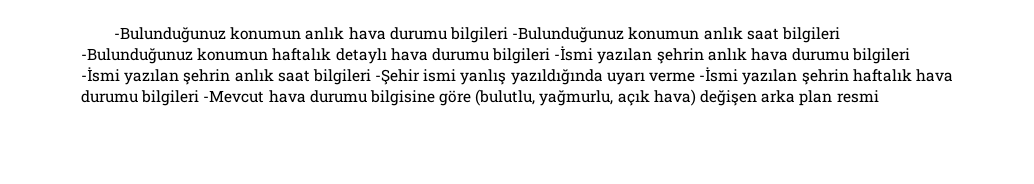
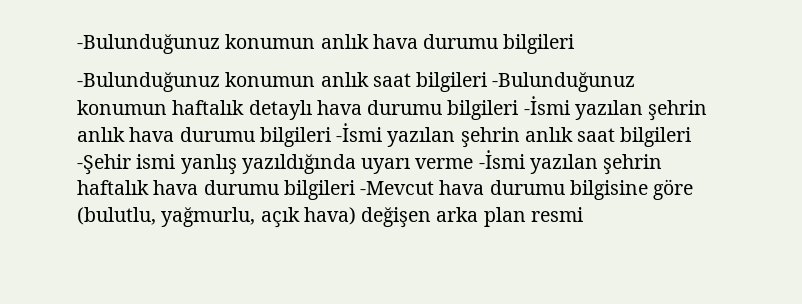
(508, 35) none -> (575, 44) //

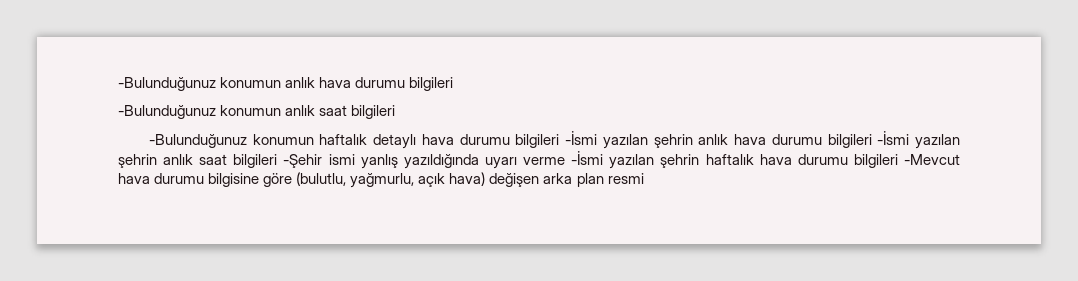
(488, 82) none -> (396, 112) //

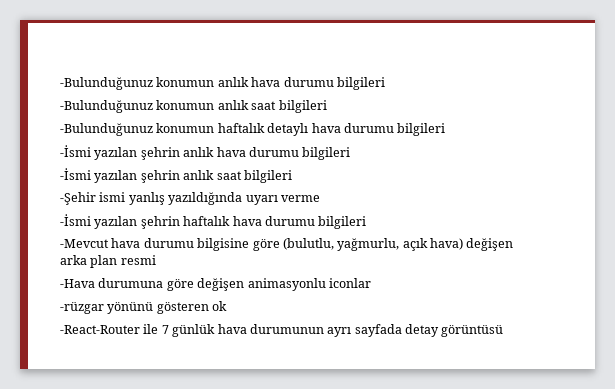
(560, 141) none -> (446, 129) //
(872, 141) none -> (351, 153) //
(278, 161) none -> (292, 176) //
(566, 161) none -> (320, 198) //
(898, 161) none -> (367, 222) //
(644, 178) none -> [60,278,371,291] [60,301,228,314] [60,324,504,337] // -Hava durumuna göre değişen animasyonlu iconlar // -rüzgar yönünü gösteren ok // -React-Router ile 7 günlük hava durumunun ayrı sayfada detay görüntüsü

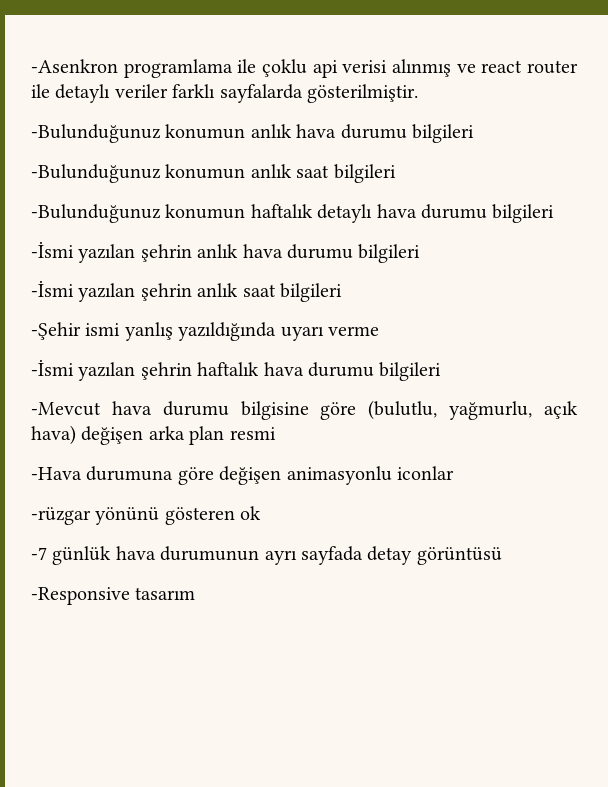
(60, 83) none -> [31,59,579,78] [31,84,418,103] -Asenkron programlama ile çoklu api verisi alınmış ve react router ile detaylı veriler farklı sayfalarda gösterilmiştir. //
[60,324,169,334] -React-Router ile 7 -> [31,547,47,560] -7
(504, 331) none -> [31,587,196,605] // -Responsive tasarım

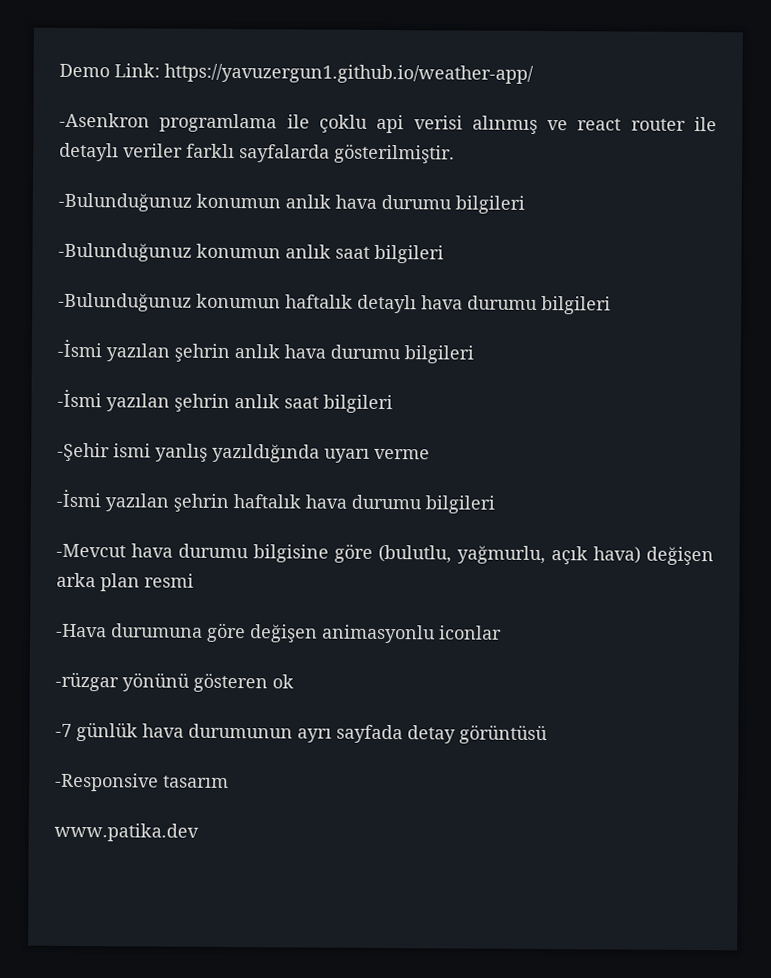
(31, 66) none -> [59,63,534,84] Demo Link: https://yavuzergun1.github.io/weather-app/ //
(196, 593) none -> [54,822,199,842] // www.patika.dev

